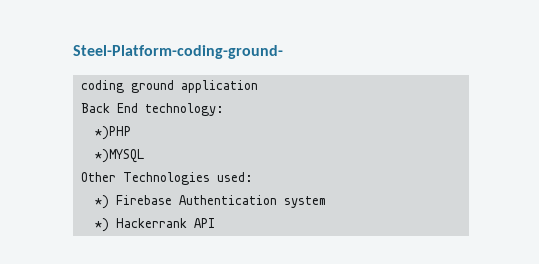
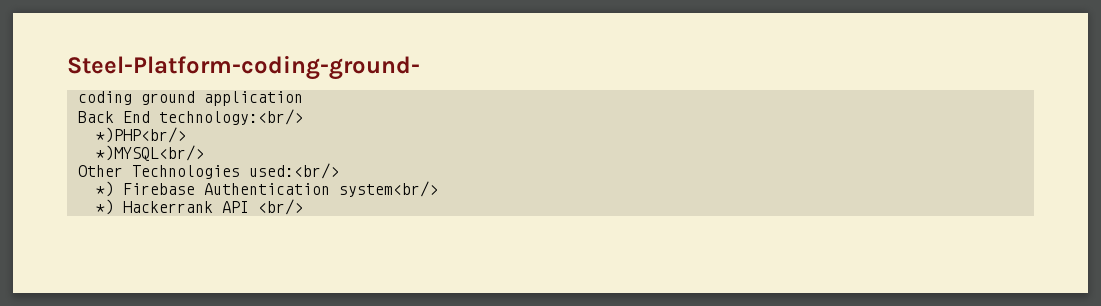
[145,103,225,116] [95,126,132,140] [95,149,145,163] technology: // *)PHP // *)MYSQL -> [158,109,303,125] [95,127,186,143] [95,145,204,161] technology:<br/> // *)PHP<br/> // *)MYSQL<br/>
[217,172,254,182] used: -> [248,163,339,179] used:<br/>
[284,196,327,208] system -> [338,181,438,197] system<br/>
(216, 223) none -> [257,199,303,215] <br/>

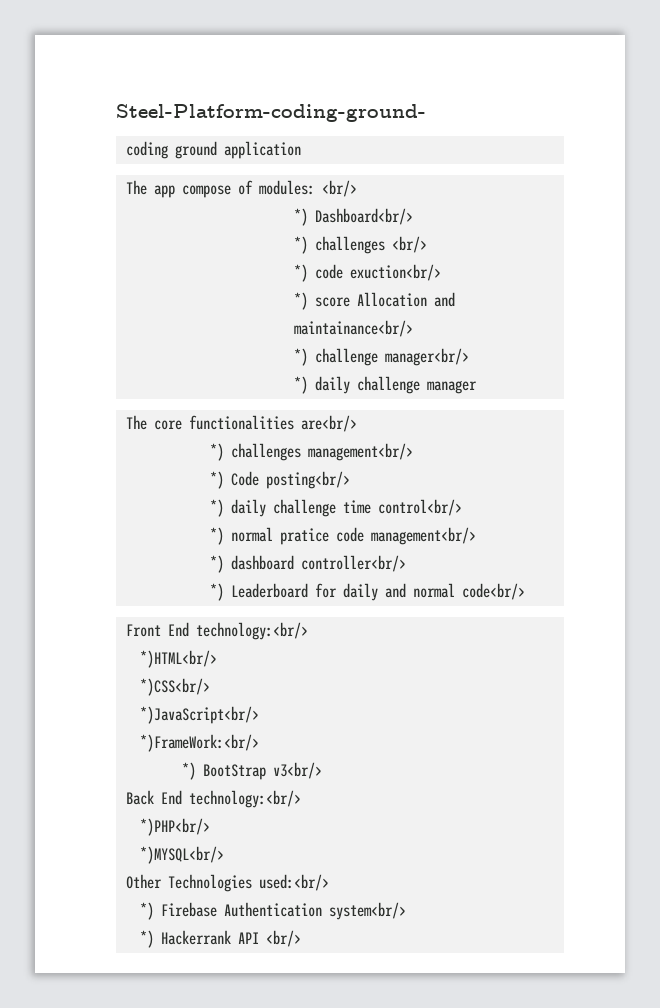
(303, 98) none -> [125,180,357,198] [293,208,413,226] [293,236,427,254] [293,264,441,282] [293,292,455,310] [293,320,413,337] [293,348,469,366] [293,376,477,394] [125,415,357,432] [209,443,413,461] [209,471,350,489] [209,499,462,517] [209,527,476,545] [209,555,406,573] [209,583,525,601] [125,622,308,640] [139,650,217,668] [139,678,210,696] [139,706,259,724] [139,734,259,752] [181,762,322,780] // The app compose of modules: <br/> // *) Dashboard<br/> // *) challenges <br/> // *) code exuction<br/> // *) score Allocation and maintainance<br/> // *) challenge manager<br/> // *) daily challenge manager // The core functionalities are<br/> // *) challenges management<br/> // *) Code posting<br/> // *) daily challenge time control<br/> // *) normal pratice code management<br/> // *) dashboard controller<br/> // *) Leaderboard for daily and normal code<br/> // Front End technology:<br/> // *)HTML<br/> // *)CSS<br/> // *)JavaScript<br/> // *)FrameWork:<br/> // *) BootStrap v3<br/>

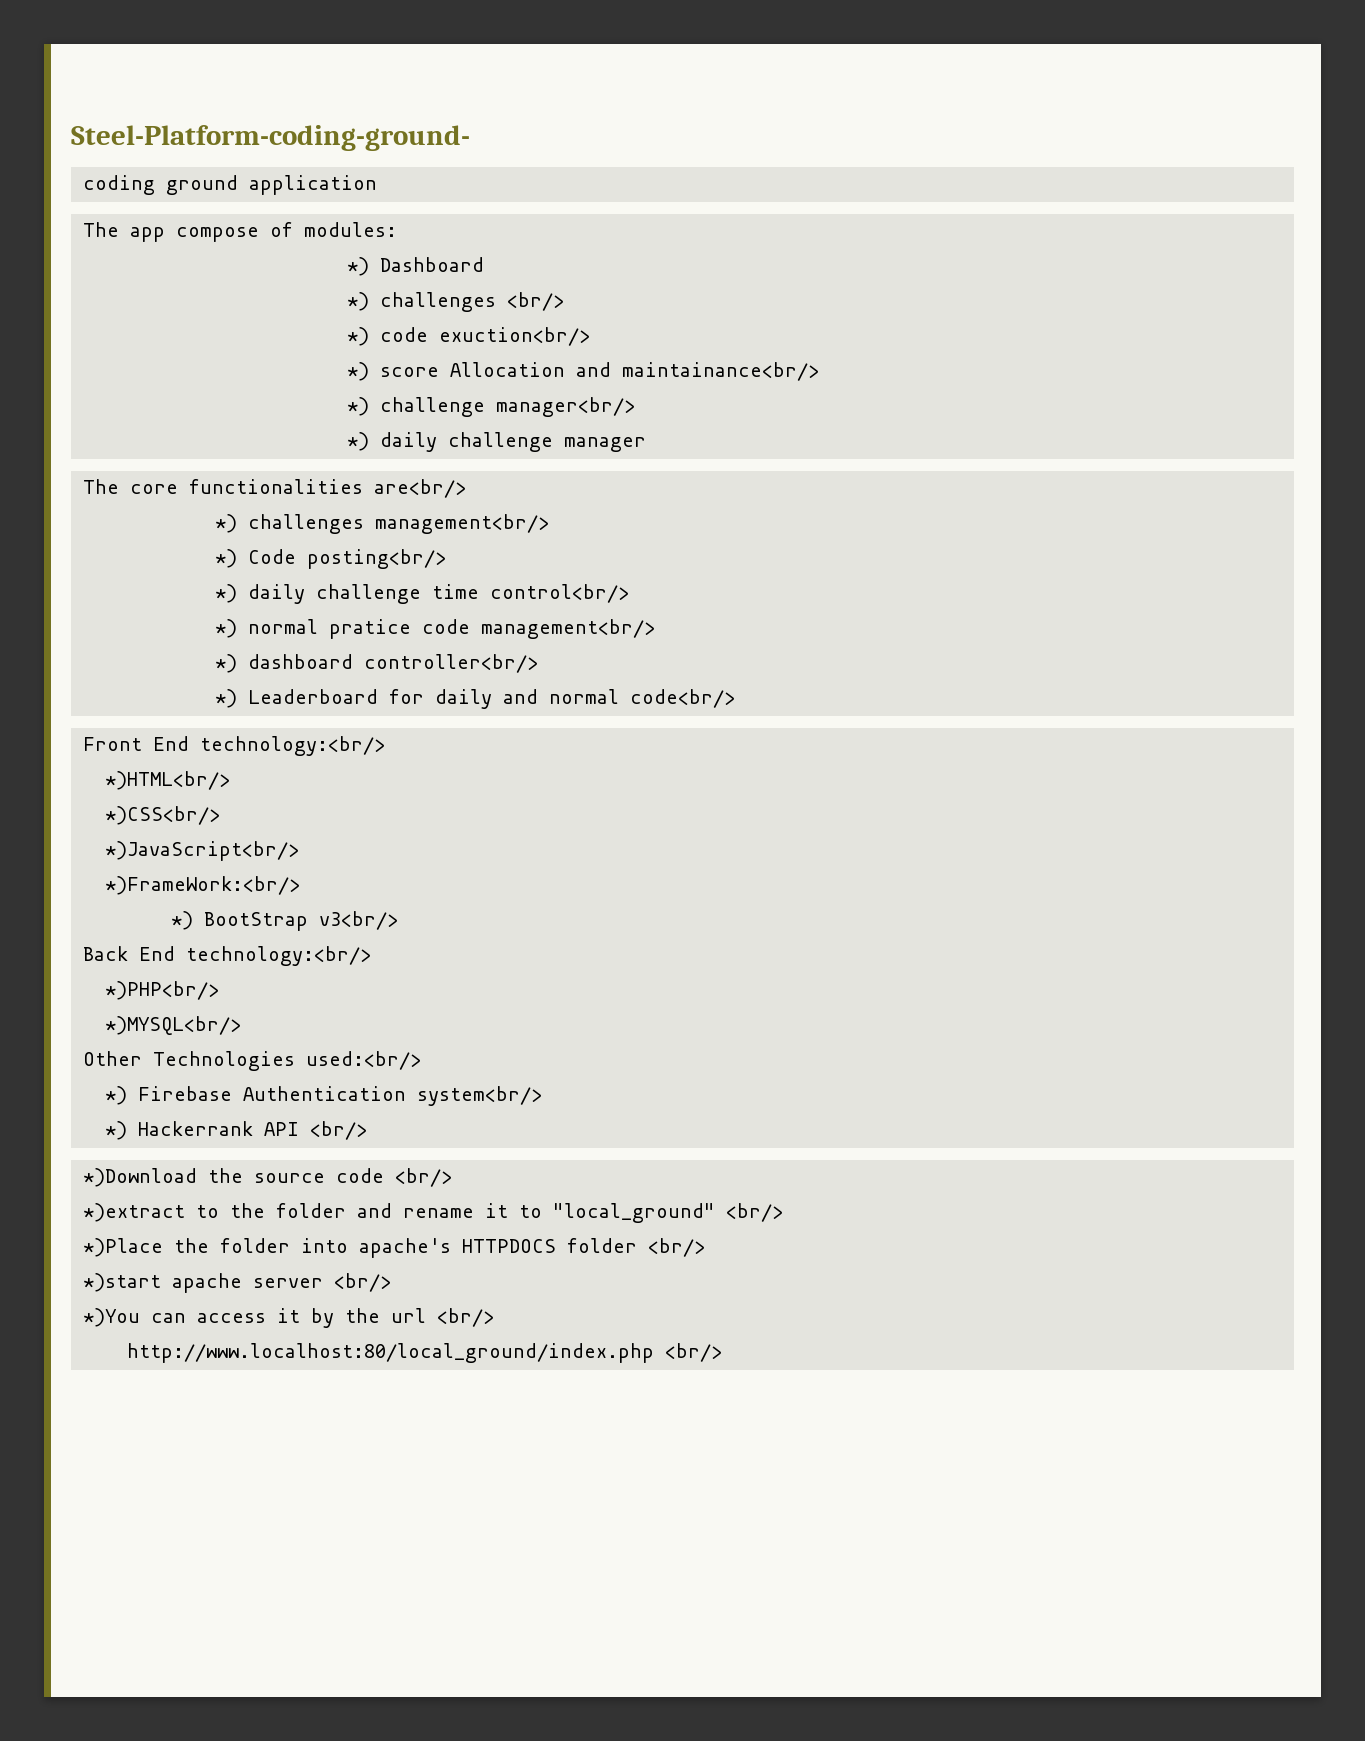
[321,180,357,197] [293,208,413,226] <br/> // *) Dashboard<br/> -> [347,257,485,276] // *) Dashboard
(301, 938) none -> [83,1168,453,1187] [83,1203,784,1223] [83,1238,706,1258] [83,1273,392,1293] [83,1308,495,1328] [127,1343,723,1363] // *)Download the source code <br/> // *)extract to the folder and rename it to "local_ground" <br/> // *)Place the folder into apache's HTTPDOCS folder <br/> // *)start apache server <br/> // *)You can access it by the url <br/> // http://www.localhost:80/local_ground/index.php <br/>

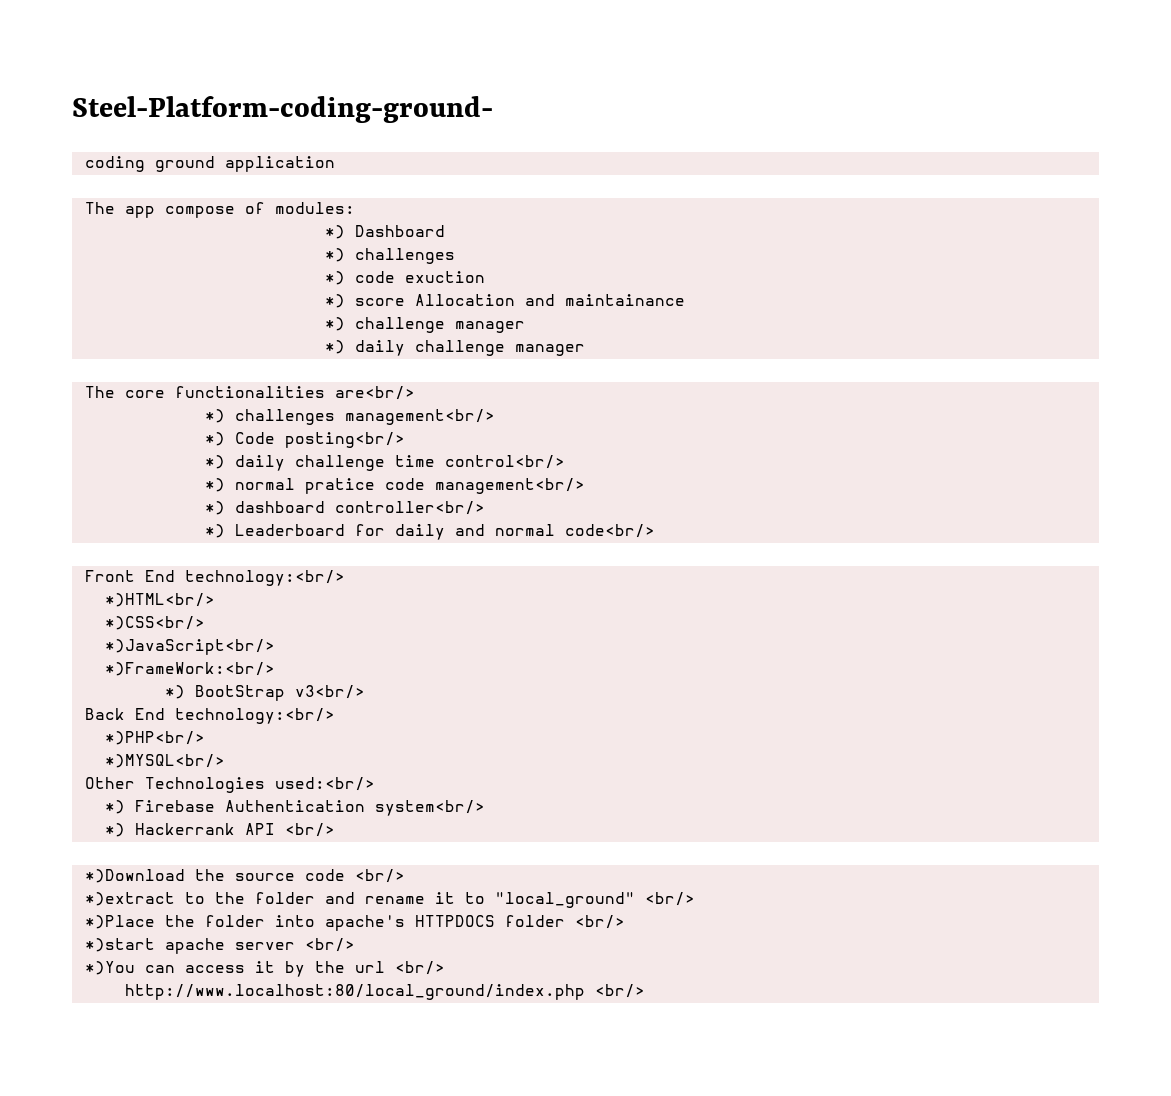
[507,292,565,311] <br/> -> (455, 256) none
[439,327,591,346] exuction<br/> -> [404,271,485,283] exuction
[622,362,820,381] maintainance<br/> -> [564,294,685,306] maintainance
[496,397,636,417] manager<br/> -> [454,321,525,333] manager

